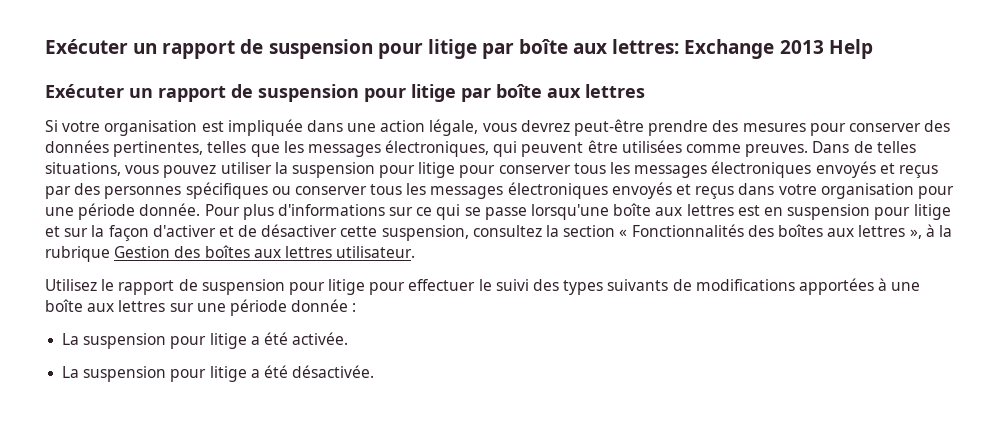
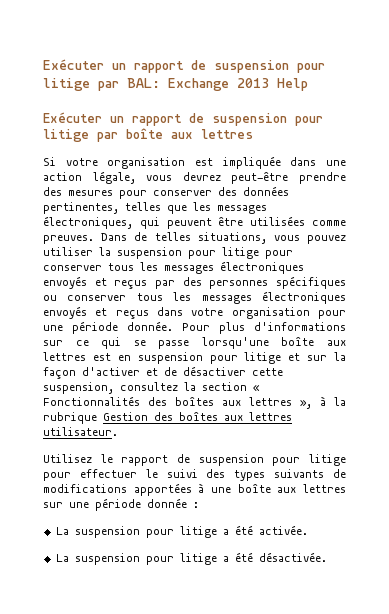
[45,39,680,59] Exécuter un rapport de suspension pour litige par boîte aux lettres: -> [43,59,325,73] [43,78,160,91] Exécuter un rapport de suspension pour litige par BAL:

